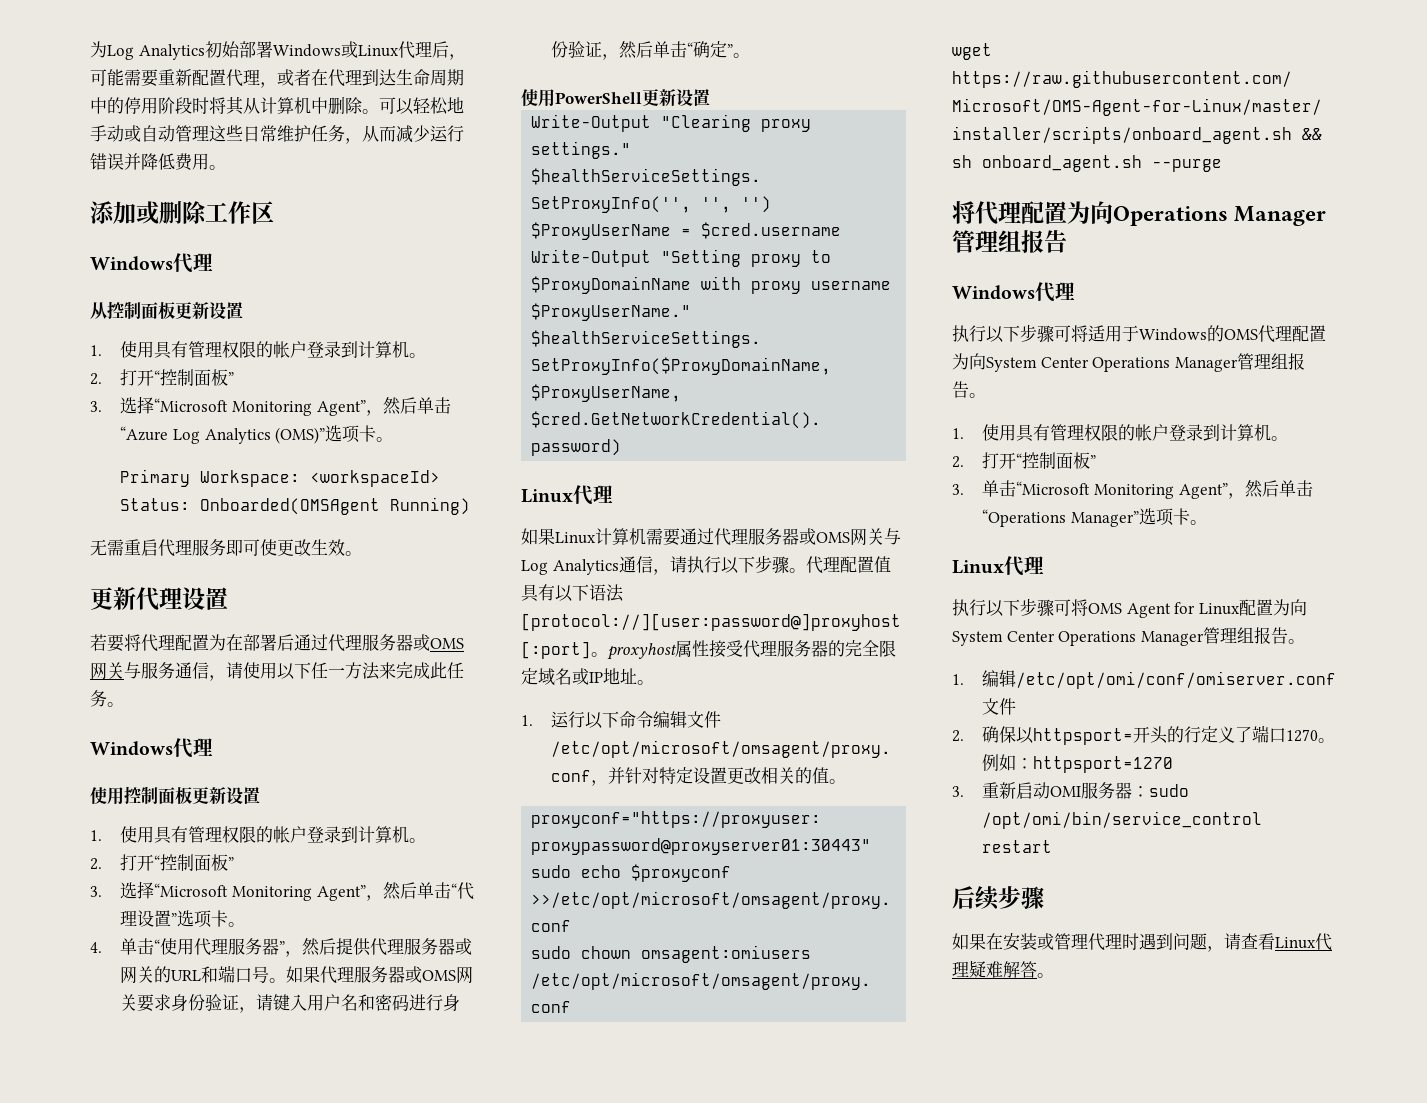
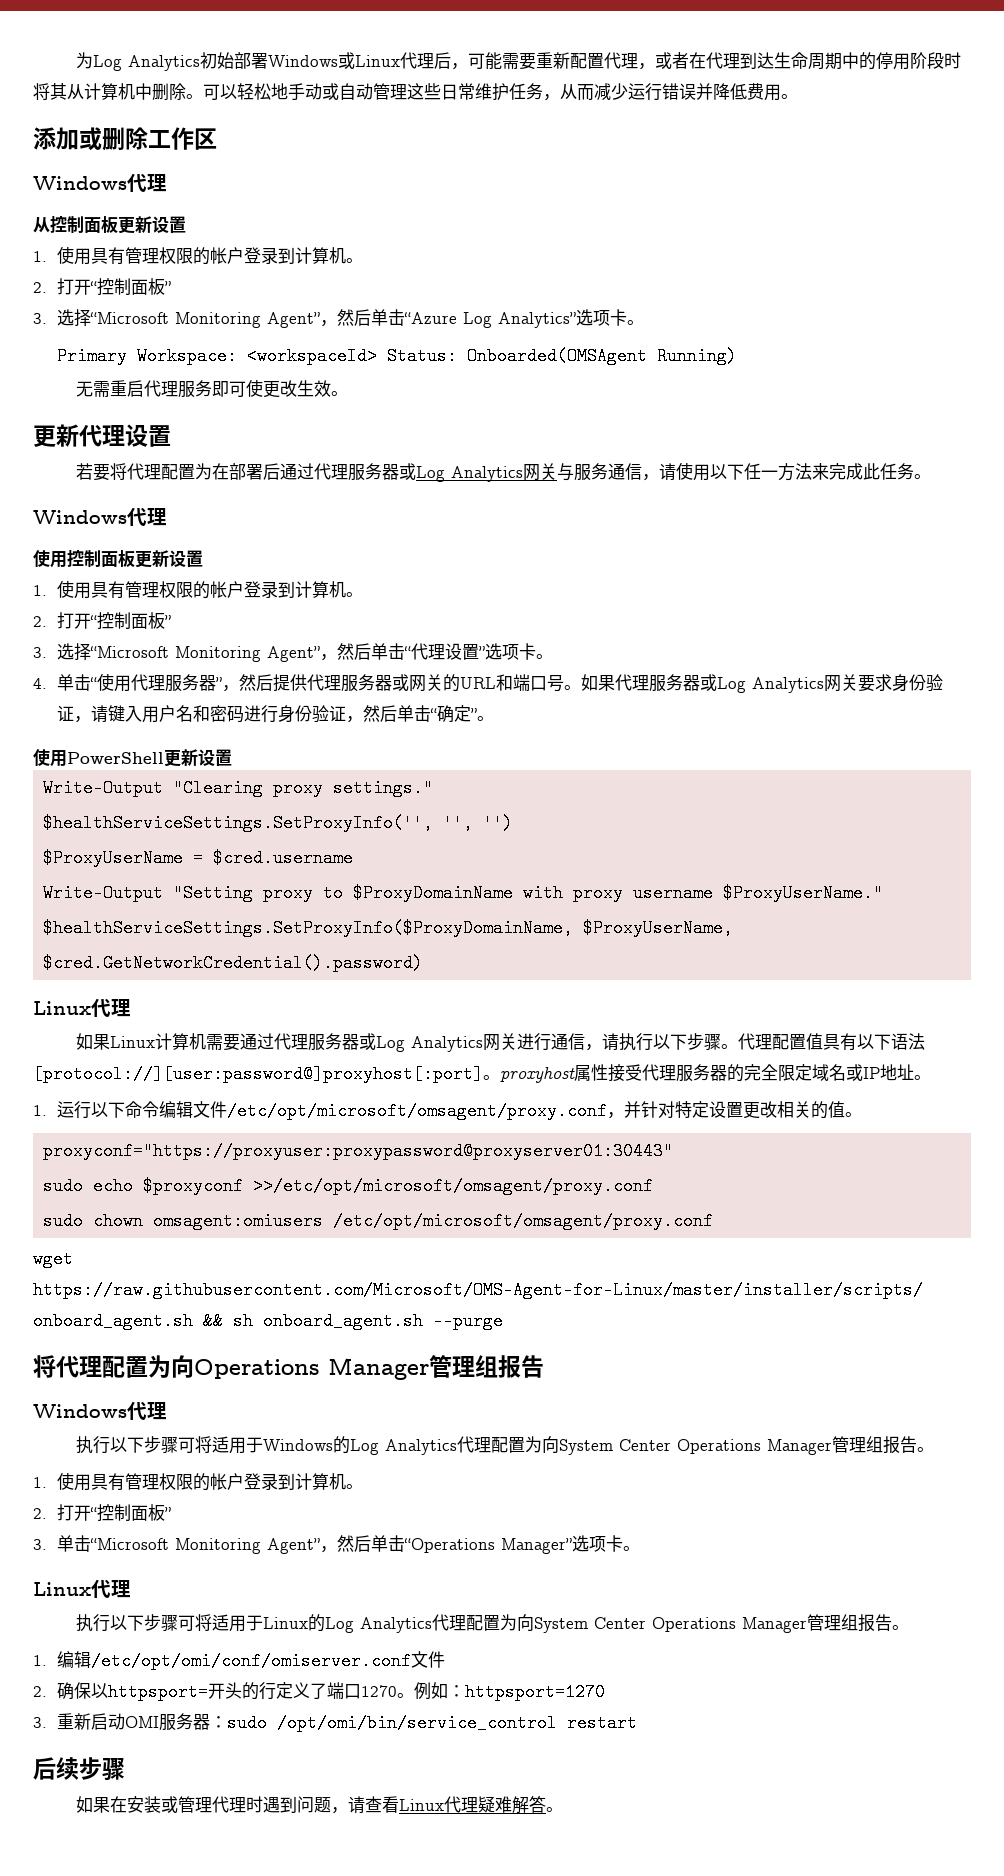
[204,427,326,444] Analytics (OMS)” -> [498,312,577,328] Analytics”
[430,638,464,649] OMS -> [415,466,523,482] Log Analytics
[422,970,457,981] OMS -> [717,677,825,693] Log Analytics
[816,528,901,546] [521,559,619,575] OMS网关与Log Analytics -> [375,1033,551,1052] Log Analytics网关进行
[1224,329,1258,340] OMS -> [349,1439,457,1455] Log Analytics
[1088,602,1240,618] OMS Agent for Linux -> [211,1614,466,1633] 适用于Linux的Log Analytics代理

